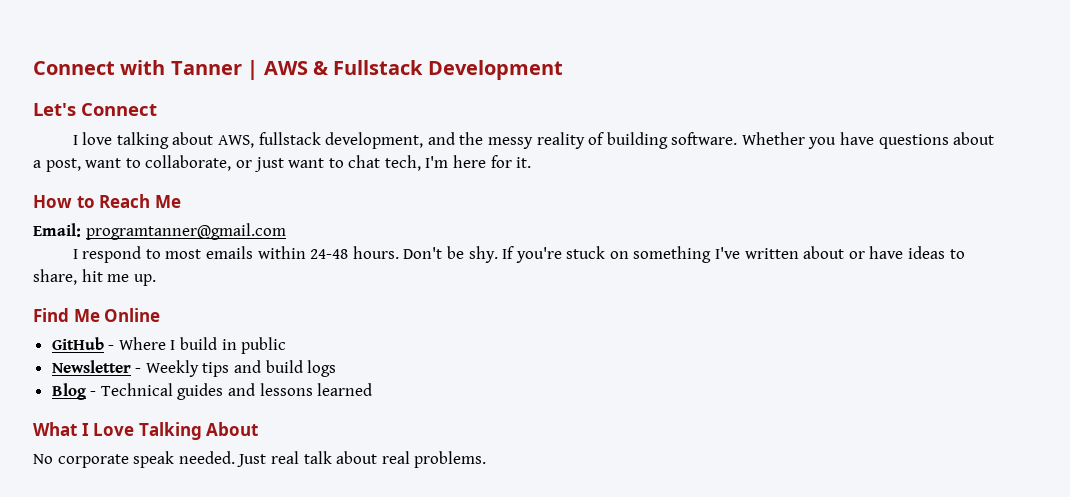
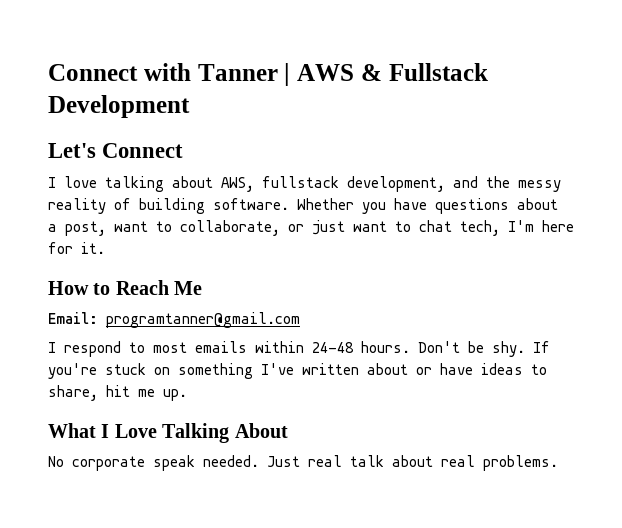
[33,308,161,322] [51,337,287,354] [51,360,337,377] [51,383,373,400] // Find Me Online // GitHub - Where I build in public // Newsletter - Weekly tips and build logs // Blog - Technical guides and lessons learned -> (187, 395) none

